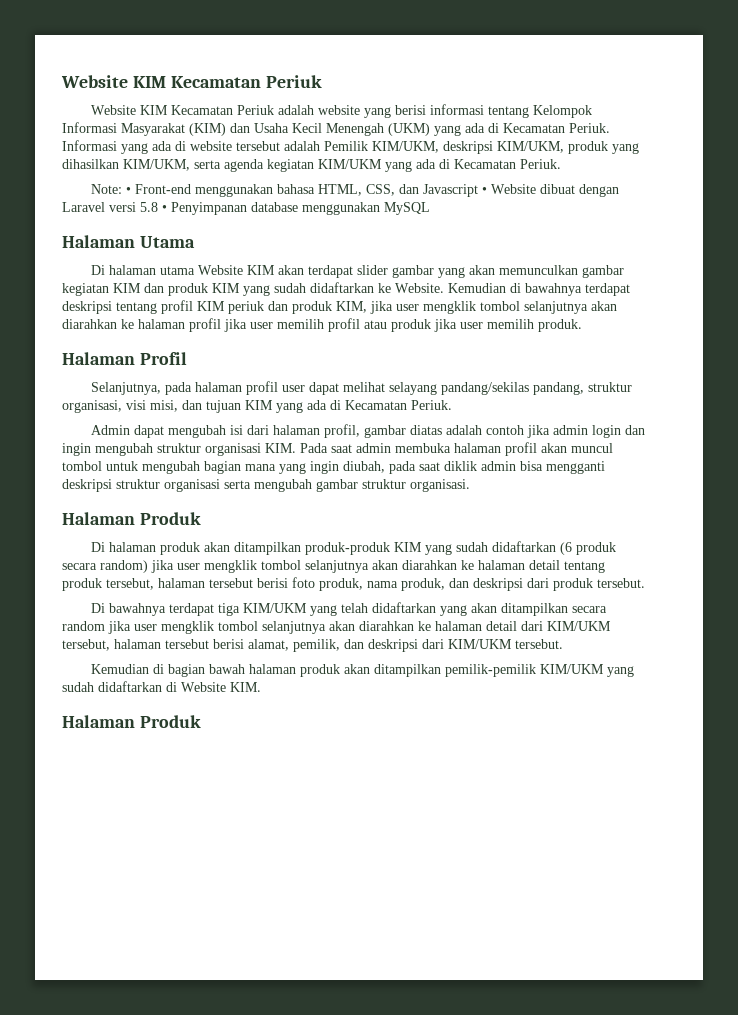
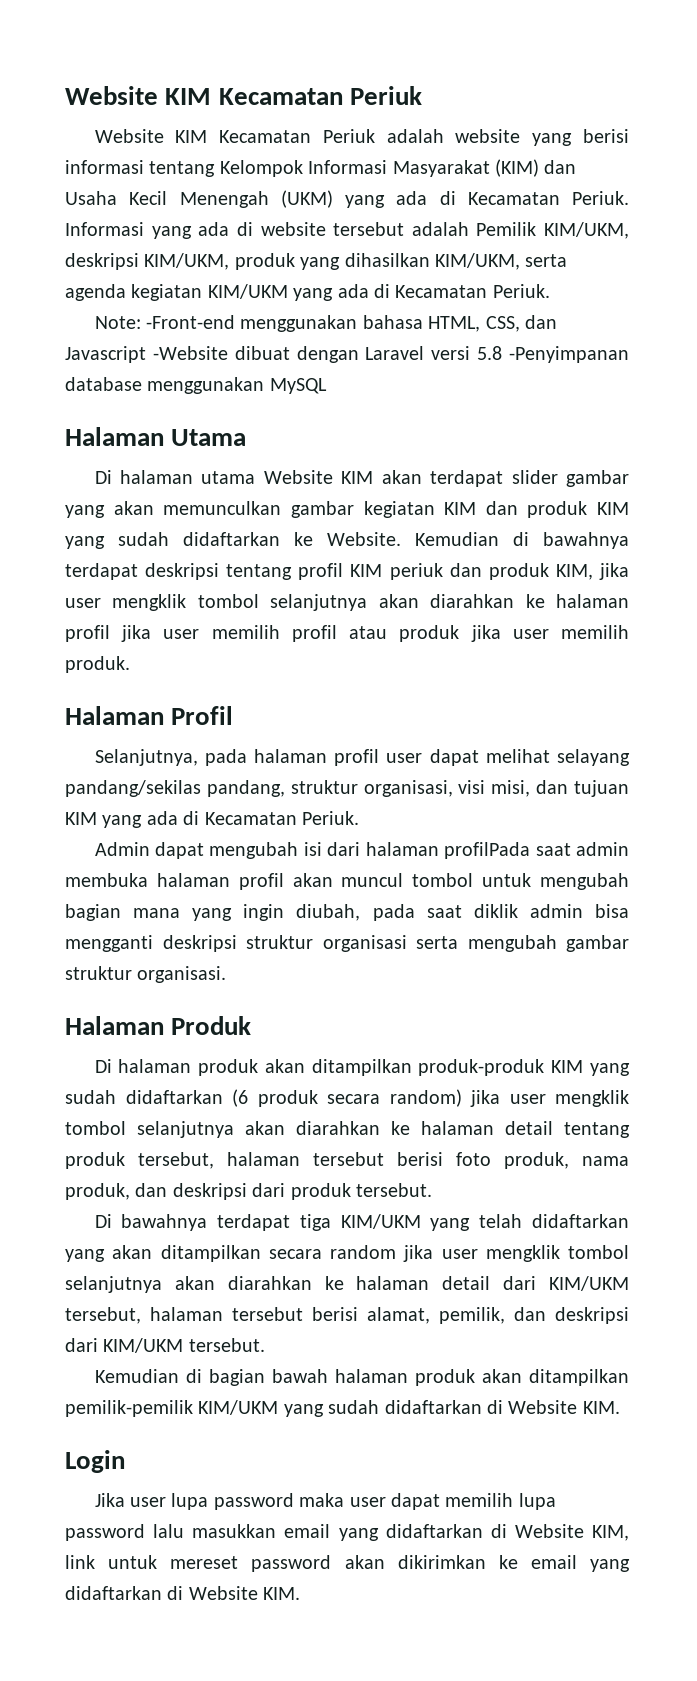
[125,184,191,194] • Front-end -> [145,315,235,329] -Front-end
[481,184,536,194] • Website -> [152,346,228,360] -Website
[162,202,247,215] • Penyimpanan -> [508,346,629,363] -Penyimpanan
[323,424,645,438] [62,443,328,456] profil, gambar diatas adalah contoh jika admin login dan ingin mengubah struktur organisasi KIM. Pada -> [444,842,531,859] profilPada
[62,715,201,728] Halaman Produk -> [65,1450,125,1473] [94,1493,556,1510] [65,1524,629,1541] [65,1555,630,1572] [65,1586,301,1600] Login // Jika user lupa password maka user dapat memilih lupa password lalu masukkan email yang didaftarkan di Website KIM, link untuk mereset password akan dikirimkan ke email yang didaftarkan di Website KIM.

